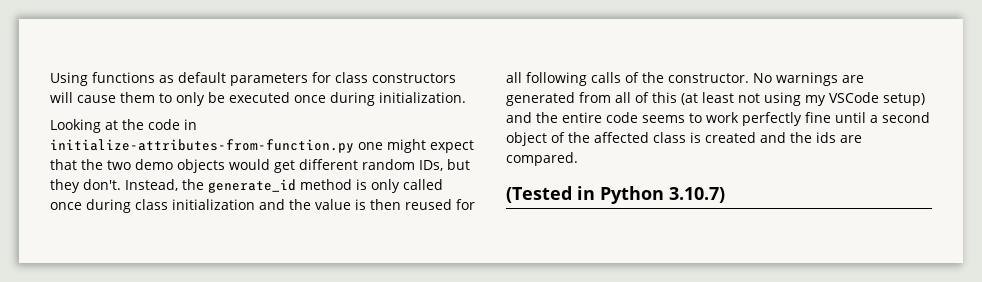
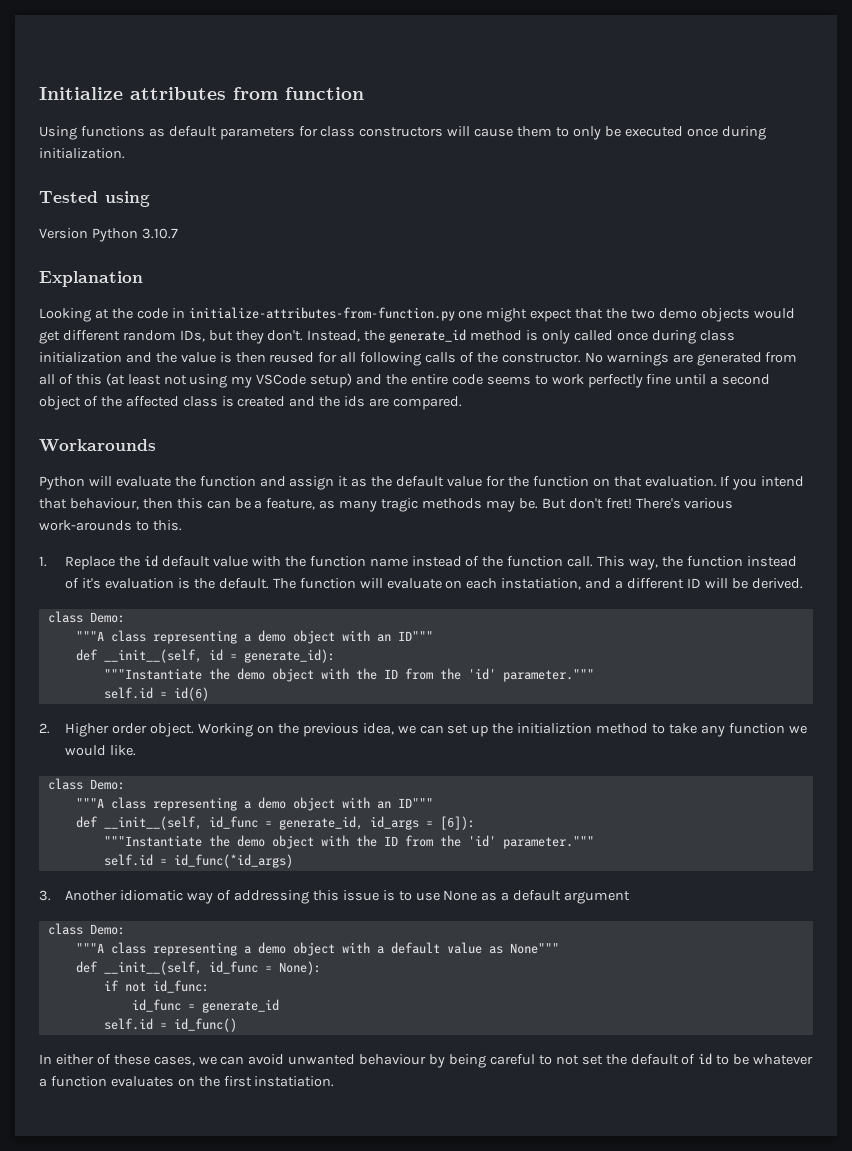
(50, 79) none -> [39,87,364,100] Initialize attributes from function //
(466, 97) none -> [39,191,150,207] [39,228,178,242] [39,271,143,287] // Tested using // Version Python 3.10.7 // Explanation
[506,186,725,204] (Tested in Python 3.10.7) -> [39,439,156,452] [39,476,805,490] [39,498,734,512] [39,520,182,531] [39,555,797,570] [65,578,803,590] [47,611,125,623] [75,630,433,644] [75,649,335,663] [103,668,594,682] [103,687,209,701] [39,723,807,737] [65,745,137,756] [47,778,125,790] [75,797,433,811] [75,816,475,830] [103,835,594,849] [103,854,293,868] [39,890,631,904] [47,923,125,935] [75,942,559,956] [75,961,321,975] [103,980,209,993] [131,999,279,1013] [103,1018,237,1032] [39,1053,814,1068] [39,1076,335,1087] Workarounds // Python will evaluate the function and assign it as the default value for the function on that evaluation. If you intend that behaviour, then this can be a feature, as many tragic methods may be. But don't fret! There's various work-arounds to this. // 1. Replace the id default value with the function name instead of the function call. This way, the function instead of it's evaluation is the default. The function will evaluate on each instatiation, and a different ID will be derived. // class Demo: // """A class representing a demo object with an ID""" // def __init__(self, id = generate_id): // """Instantiate the demo object with the ID from the 'id' parameter.""" // self.id = id(6) // 2. Higher order object. Working on the previous idea, we can set up the initializtion method to take any function we would like. // class Demo: // """A class representing a demo object with an ID""" // def __init__(self, id_func = generate_id, id_args = [6]): // """Instantiate the demo object with the ID from the 'id' parameter.""" // self.id = id_func(*id_args) // 3. Another idiomatic way of addressing this issue is to use None as a default argument // class Demo: // """A class representing a demo object with a default value as None""" // def __init__(self, id_func = None): // if not id_func: // id_func = generate_id // self.id = id_func() // In either of these cases, we can avoid unwanted behaviour by being careful to not set the default of id to be whatever a function evaluates on the first instatiation.

